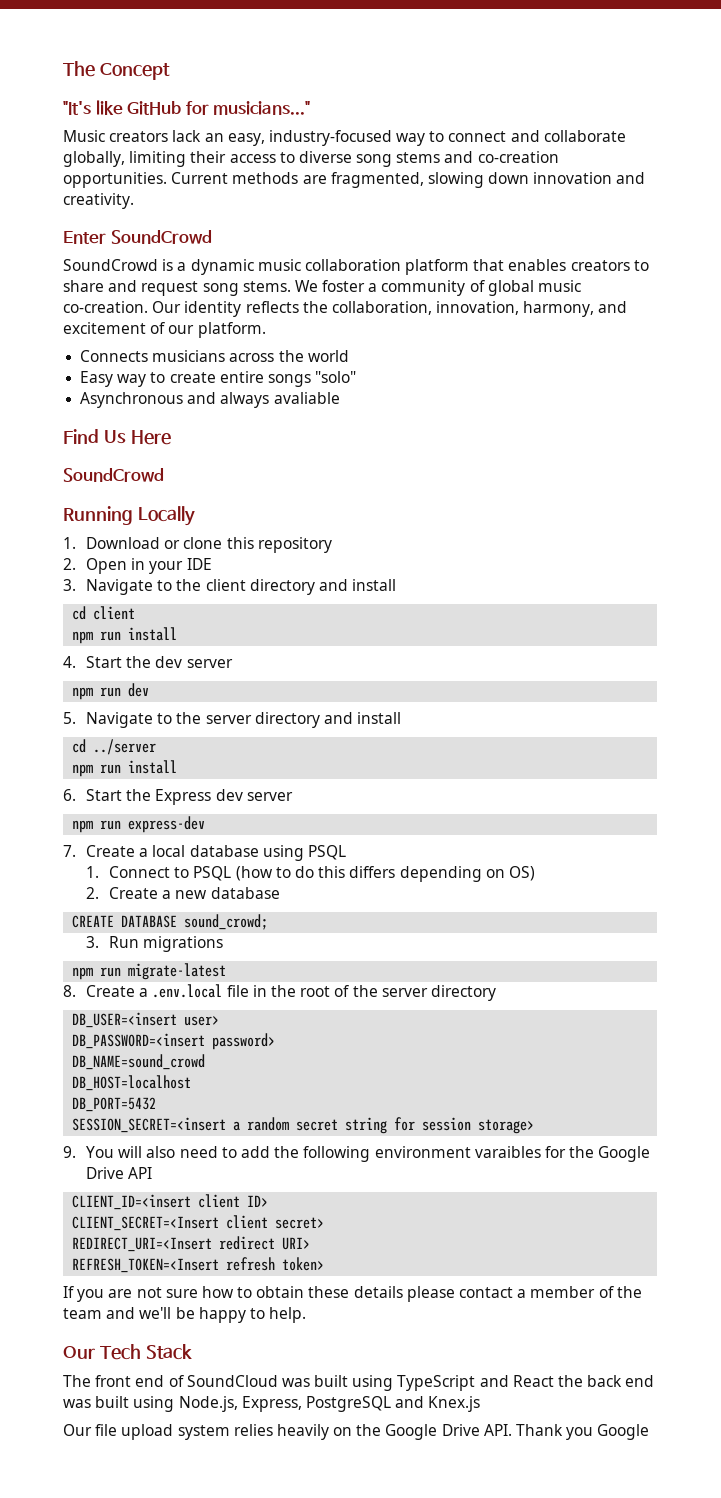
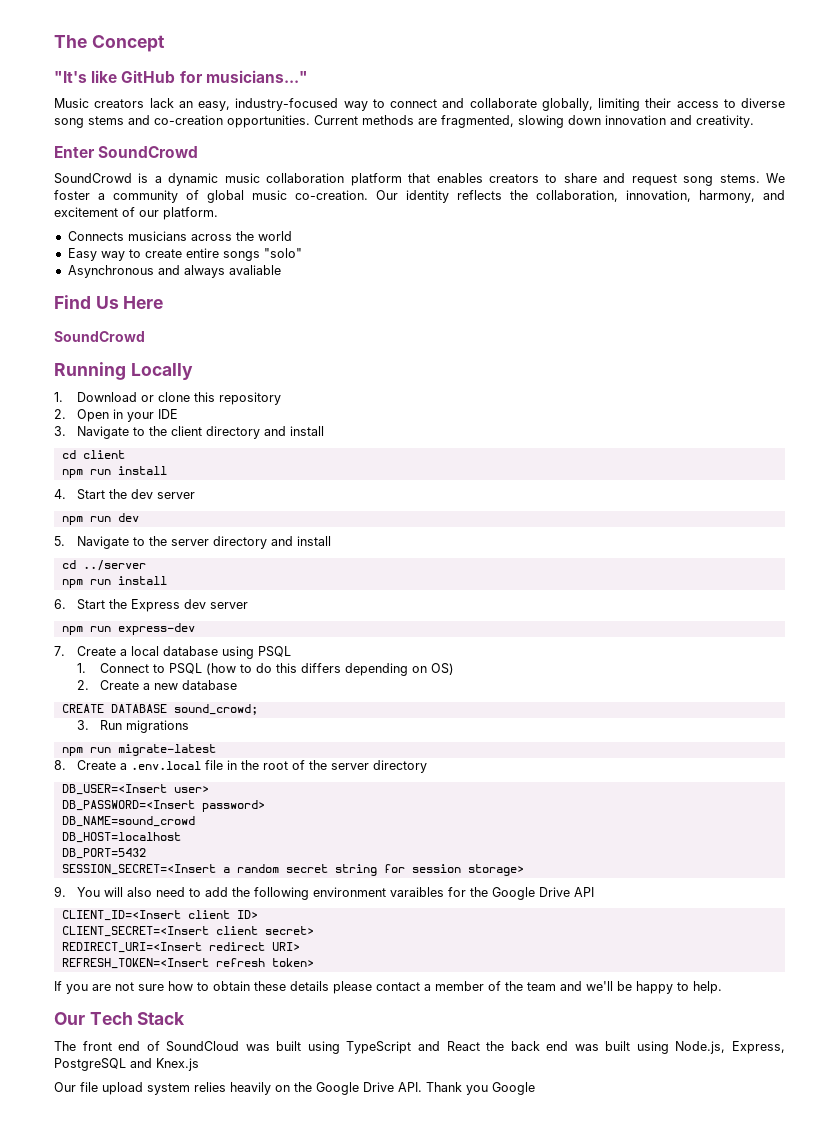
[72,1012,178,1028] DB_USER=<insert -> [61,784,167,795] DB_USER=<Insert
[72,1033,206,1049] DB_PASSWORD=<insert -> [61,800,195,811] DB_PASSWORD=<Insert
[72,1117,227,1133] SESSION_SECRET=<insert -> [61,864,216,875] SESSION_SECRET=<Insert
[72,1194,192,1210] CLIENT_ID=<insert -> [61,910,181,921] CLIENT_ID=<Insert

